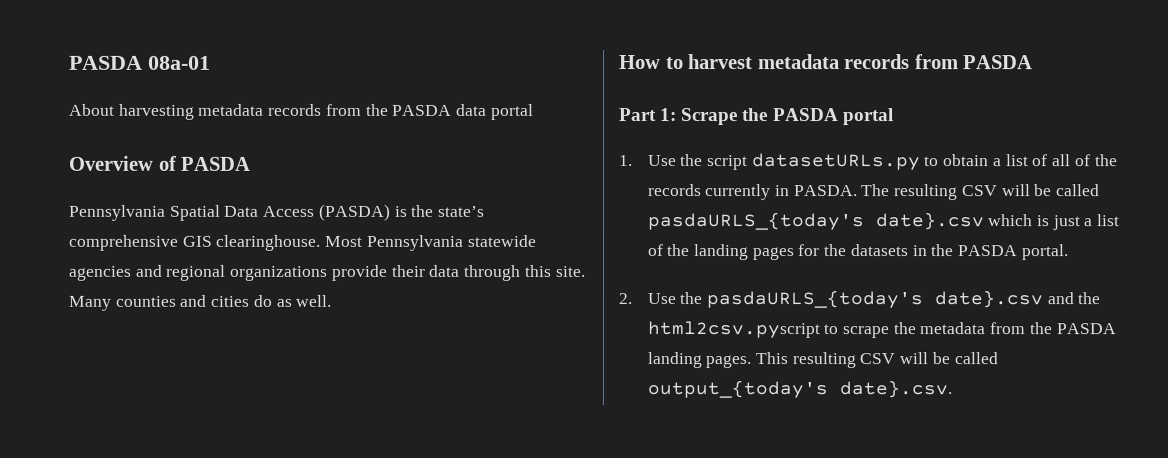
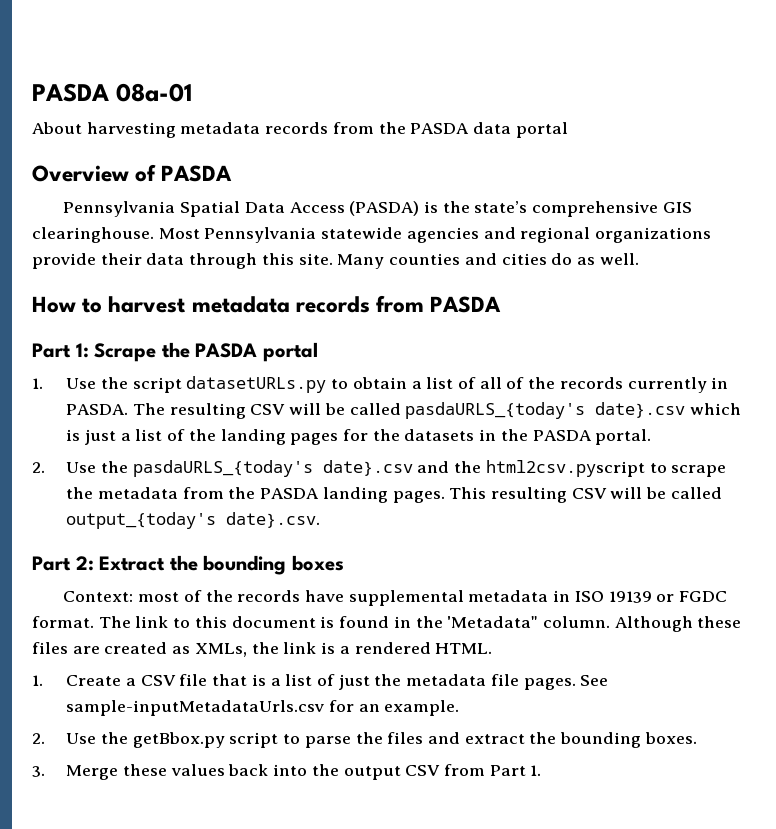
(952, 389) none -> [32,555,344,575] [63,590,728,606] [32,616,742,632] [32,642,493,657] [32,674,609,690] [66,700,460,716] [32,732,697,748] [32,764,542,780] // Part 2: Extract the bounding boxes // Context: most of the records have supplemental metadata in ISO 19139 or FGDC format. The link to this document is found in the 'Metadata" column. Although these files are created as XMLs, the link is a rendered HTML. // 1. Create a CSV file that is a list of just the metadata file pages. See sample-inputMetadataUrls.csv for an example. // 2. Use the getBbox.py script to parse the files and extract the bounding boxes. // 3. Merge these values back into the output CSV from Part 1.

